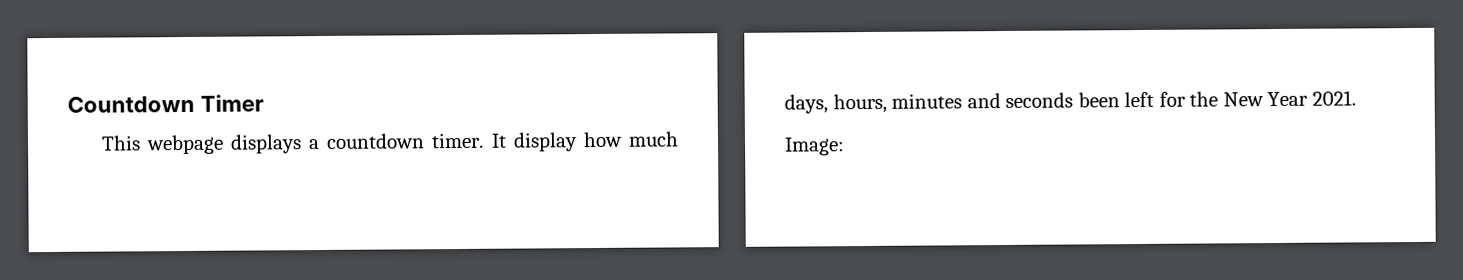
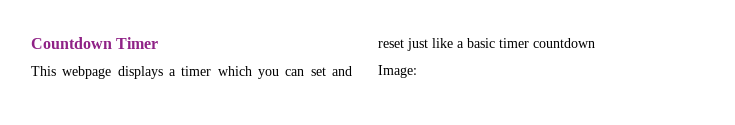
[326,131,680,152] [784,90,1356,114] countdown timer. It display how much days, hours, minutes and seconds been left for the New Year 2021. -> [181,66,352,79] [378,38,595,51] timer which you can set and reset just like a basic timer countdown

